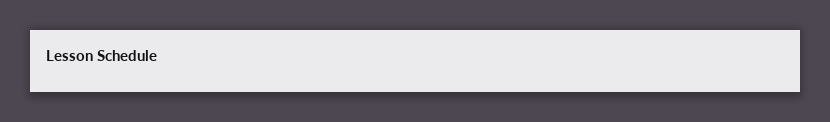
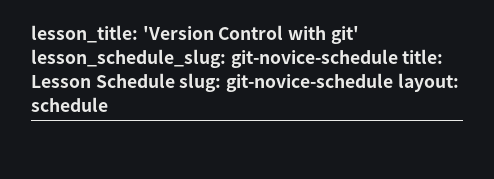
[46,50,158,61] Lesson Schedule -> [31,25,359,44] [31,49,444,68] [31,73,459,92] [31,97,108,112] lesson_title: 'Version Control with git' lesson_schedule_slug: git-novice-schedule title: Lesson Schedule slug: git-novice-schedule layout: schedule

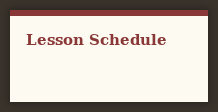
[31,25,359,44] [31,49,444,68] [31,73,459,92] [31,97,108,112] lesson_title: 'Version Control with git' lesson_schedule_slug: git-novice-schedule title: Lesson Schedule slug: git-novice-schedule layout: schedule -> [26,34,167,45] Lesson Schedule

